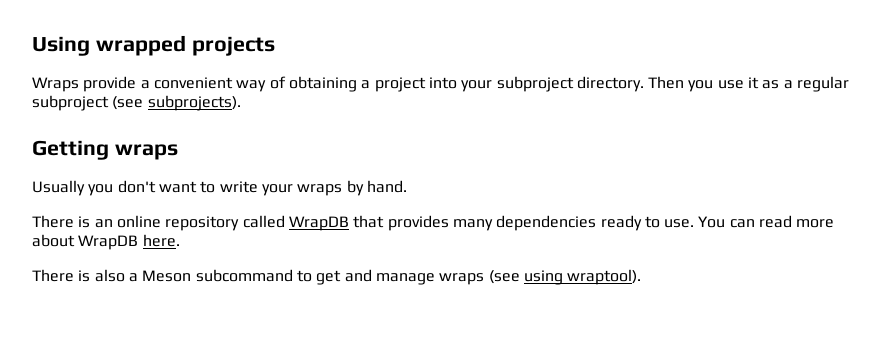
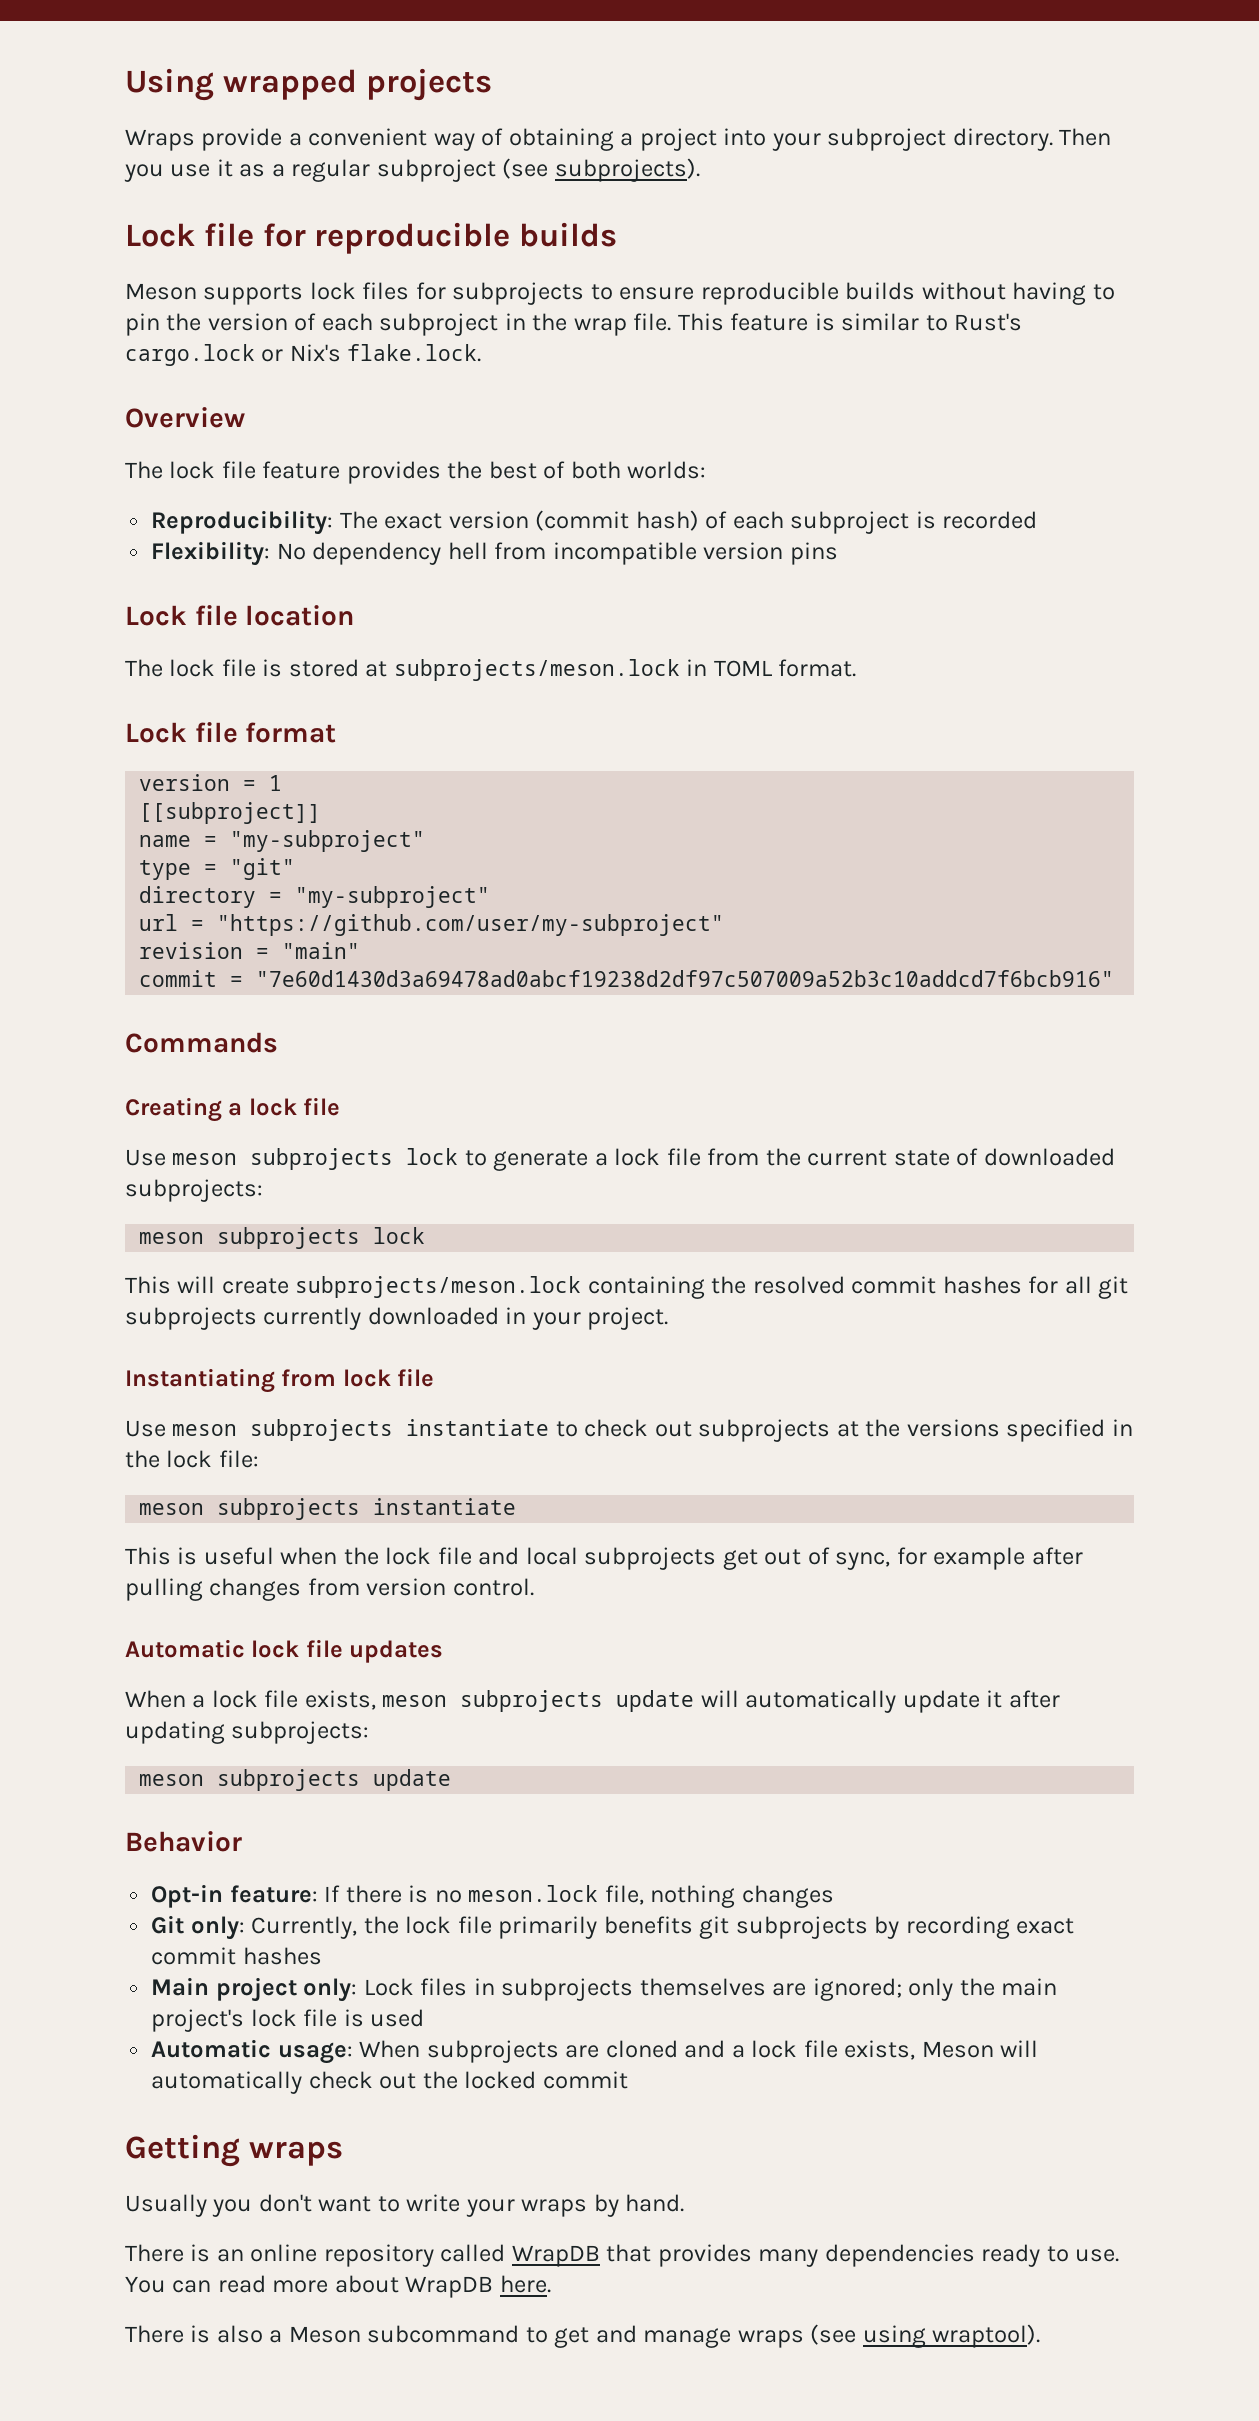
(241, 103) none -> [125,222,618,254] [125,282,1115,305] [125,313,1023,336] [125,344,482,366] [125,407,245,428] [125,461,707,484] [151,510,1038,535] [151,541,838,566] [125,605,355,626] [125,659,857,681] [125,722,337,743] [139,774,283,791] [139,802,322,824] [139,830,426,852] [139,858,296,880] [139,886,491,908] [139,914,725,936] [139,942,361,959] [139,970,1115,987] [125,1032,278,1053] [125,1097,341,1122] [125,1148,1115,1171] [125,1179,263,1202] [139,1227,426,1249] [125,1276,1129,1299] [125,1307,669,1330] [125,1368,435,1393] [125,1419,1133,1442] [125,1450,259,1468] [139,1498,517,1520] [125,1547,1083,1570] [125,1578,534,1601] [125,1639,444,1663] [125,1690,1060,1713] [125,1721,370,1744] [139,1769,452,1791] [125,1831,242,1852] [151,1884,834,1908] [151,1915,1075,1940] [151,1947,322,1965] [151,1977,1058,2002] [151,2009,425,2032] [151,2039,1039,2064] [151,2071,628,2094] // Lock file for reproducible builds // Meson supports lock files for subprojects to ensure reproducible builds without having to pin the version of each subproject in the wrap file. This feature is similar to Rust's cargo.lock or Nix's flake.lock. // Overview // The lock file feature provides the best of both worlds: // Reproducibility: The exact version (commit hash) of each subproject is recorded // Flexibility: No dependency hell from incompatible version pins // Lock file location // The lock file is stored at subprojects/meson.lock in TOML format. // Lock file format // version = 1 // [[subproject]] // name = "my-subproject" // type = "git" // directory = "my-subproject" // url = "https://github.com/user/my-subproject" // revision = "main" // commit = "7e60d1430d3a69478ad0abcf19238d2df97c507009a52b3c10addcd7f6bcb916" // Commands // Creating a lock file // Use meson subprojects lock to generate a lock file from the current state of downloaded subprojects: // meson subprojects lock // This will create subprojects/meson.lock containing the resolved commit hashes for all git subprojects currently downloaded in your project. // Instantiating from lock file // Use meson subprojects instantiate to check out subprojects at the versions specified in the lock file: // meson subprojects instantiate // This is useful when the lock file and local subprojects get out of sync, for example after pulling changes from version control. // Automatic lock file updates // When a lock file exists, meson subprojects update will automatically update it after updating subprojects: // meson subprojects update // Behavior // Opt-in feature: If there is no meson.lock file, nothing changes // Git only: Currently, the lock file primarily benefits git subprojects by recording exact commit hashes // Main project only: Lock files in subprojects themselves are ignored; only the main project's lock file is used // Automatic usage: When subprojects are cloned and a lock file exists, Meson will automatically check out the locked commit

